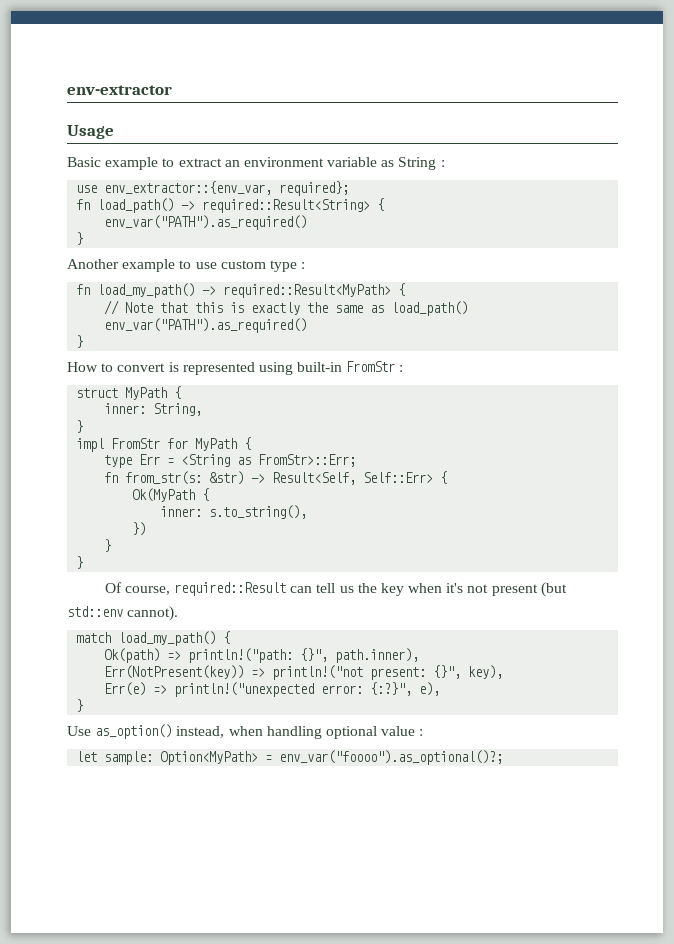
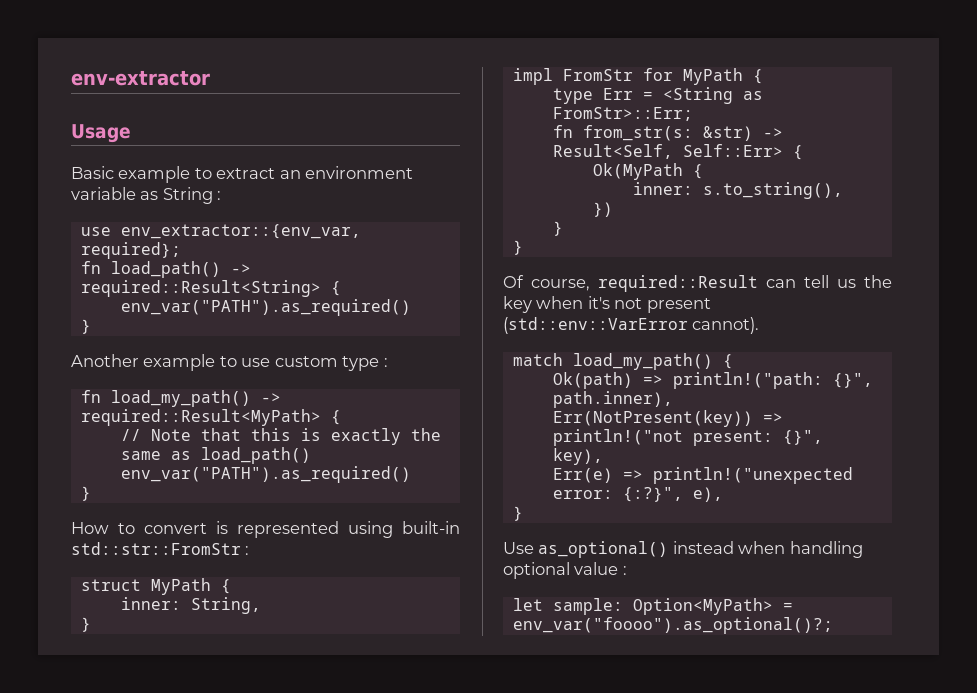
[346,361,396,372] FromStr -> [71,542,241,555] std::str::FromStr
[540,582,567,597] [67,606,123,617] (but std::env -> [503,317,688,334] (std::env::VarError
[95,724,225,739] as_option() instead, -> [538,541,734,558] as_optional() instead

